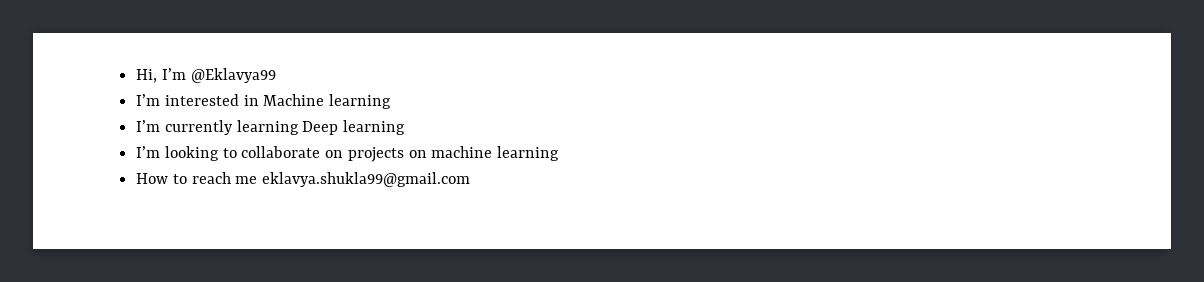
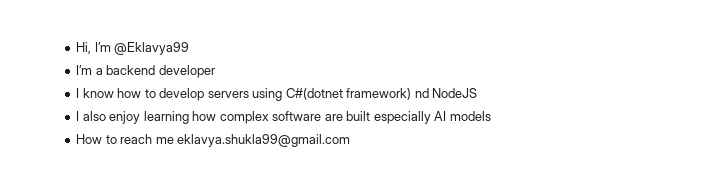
[164,94,392,109] [136,120,406,135] [136,146,560,162] interested in Machine learning // I’m currently learning Deep learning // I’m looking to collaborate on projects on machine learning -> [95,65,215,78] [76,88,478,101] [76,111,491,124] a backend developer // I know how to develop servers using C#(dotnet framework) nd NodeJS // I also enjoy learning how complex software are built especially AI models

